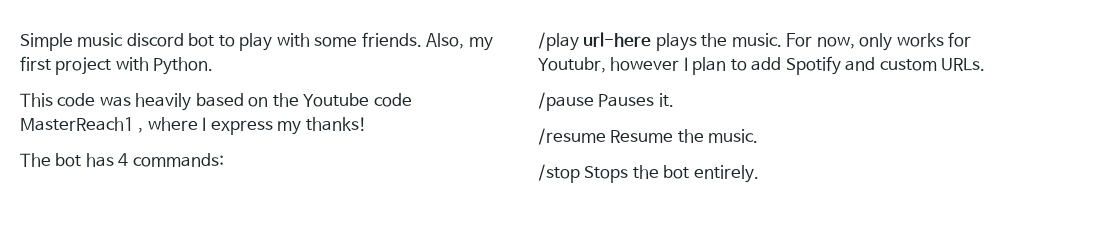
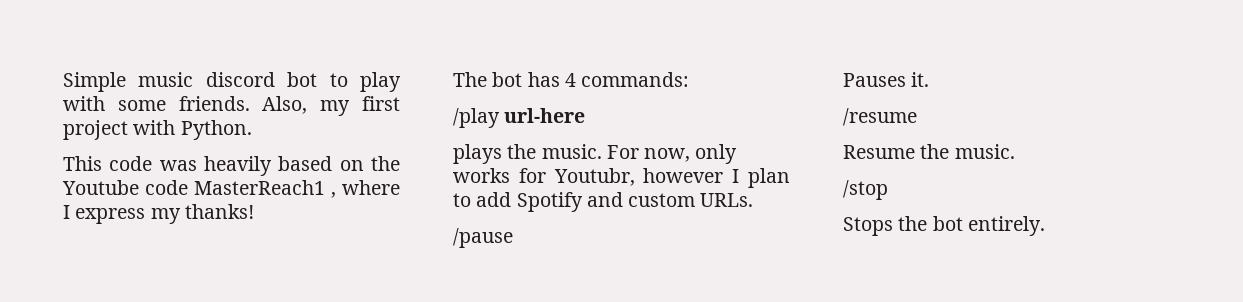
(652, 39) none -> (586, 115) //
(594, 101) none -> (513, 238) //
(606, 136) none -> (917, 117) //
(580, 173) none -> (888, 190) //

